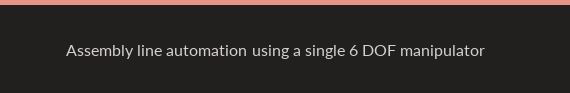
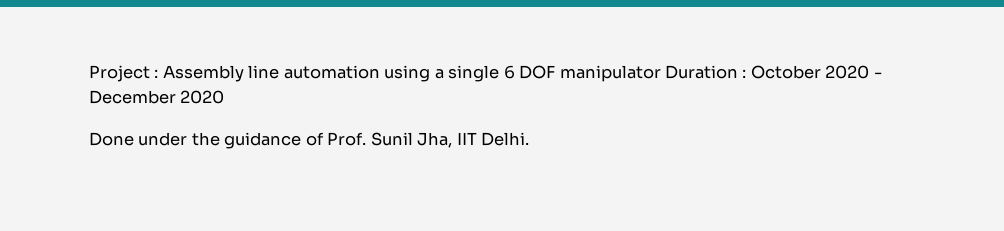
(66, 52) none -> [89,65,159,82] Project :
(486, 52) none -> [665,65,882,79] [89,90,225,104] [89,132,530,149] Duration : October 2020 - December 2020 // Done under the guidance of Prof. Sunil Jha, IIT Delhi.

